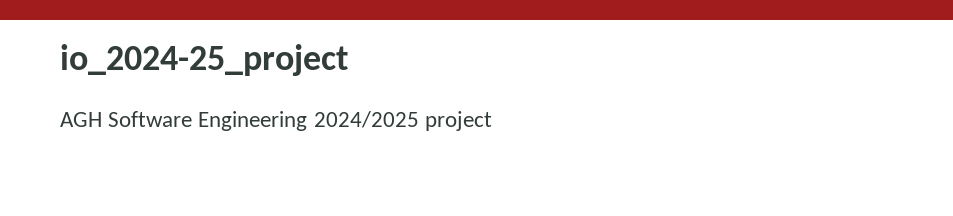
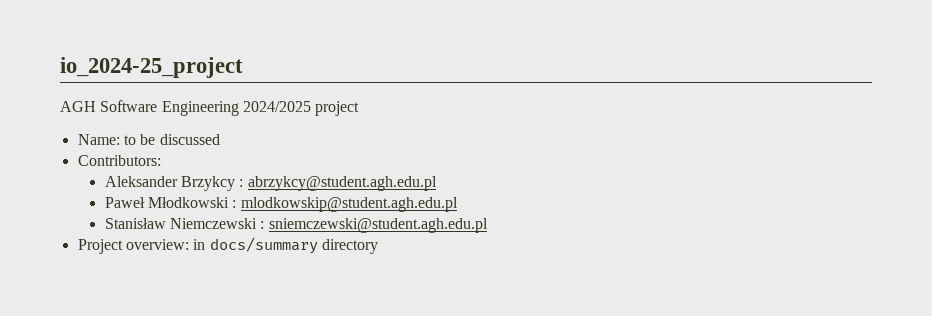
(492, 121) none -> [77,134,220,145] [77,155,161,166] [104,176,437,191] [104,197,458,212] [104,218,488,233] [77,237,378,254] // Name: to be discussed // Contributors: // Aleksander Brzykcy : abrzykcy@student.agh.edu.pl // Paweł Młodkowski : mlodkowskip@student.agh.edu.pl // Stanisław Niemczewski : sniemczewski@student.agh.edu.pl // Project overview: in docs/summary directory

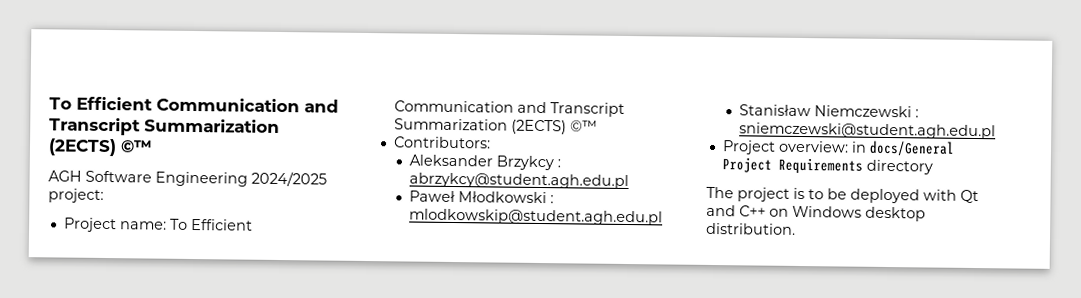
[60,57,243,78] [60,100,360,116] [77,134,220,145] io_2024-25_project // AGH Software Engineering 2024/2025 project // Name: to be discussed -> [49,96,339,113] [49,117,280,136] [48,138,153,157] [48,170,327,187] [48,188,104,203] [63,217,253,233] [393,100,625,117] [393,118,598,135] To Efficient Communication and Transcript Summarization (2ECTS) ©™ // AGH Software Engineering 2024/2025 project: // Project name: To Efficient Communication and Transcript Summarization (2ECTS) ©™
[209,237,378,254] docs/summary directory -> [868,140,955,157] [721,157,933,175] [706,186,979,204] [706,204,926,222] [706,222,796,235] docs/General Project Requirements directory // The project is to be deployed with Qt and C++ on Windows desktop distribution.

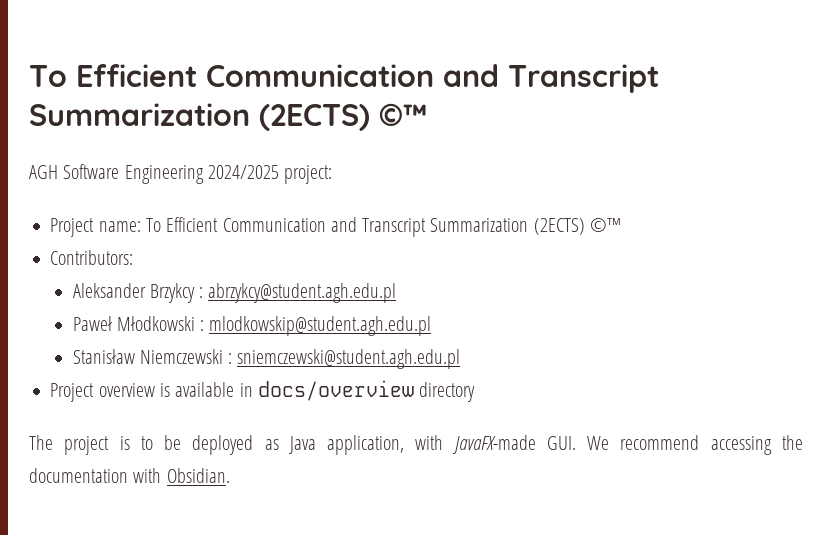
[777,140,955,157] [721,157,863,174] overview: in docs/General Project Requirements -> [98,380,414,401] overview is available in docs/overview
[923,189,979,204] [706,204,926,222] [706,222,796,235] with Qt and C++ on Windows desktop distribution. -> [264,435,803,455] [29,468,230,483] as Java application, with JavaFX-made GUI. We recommend accessing the documentation with Obsidian.

